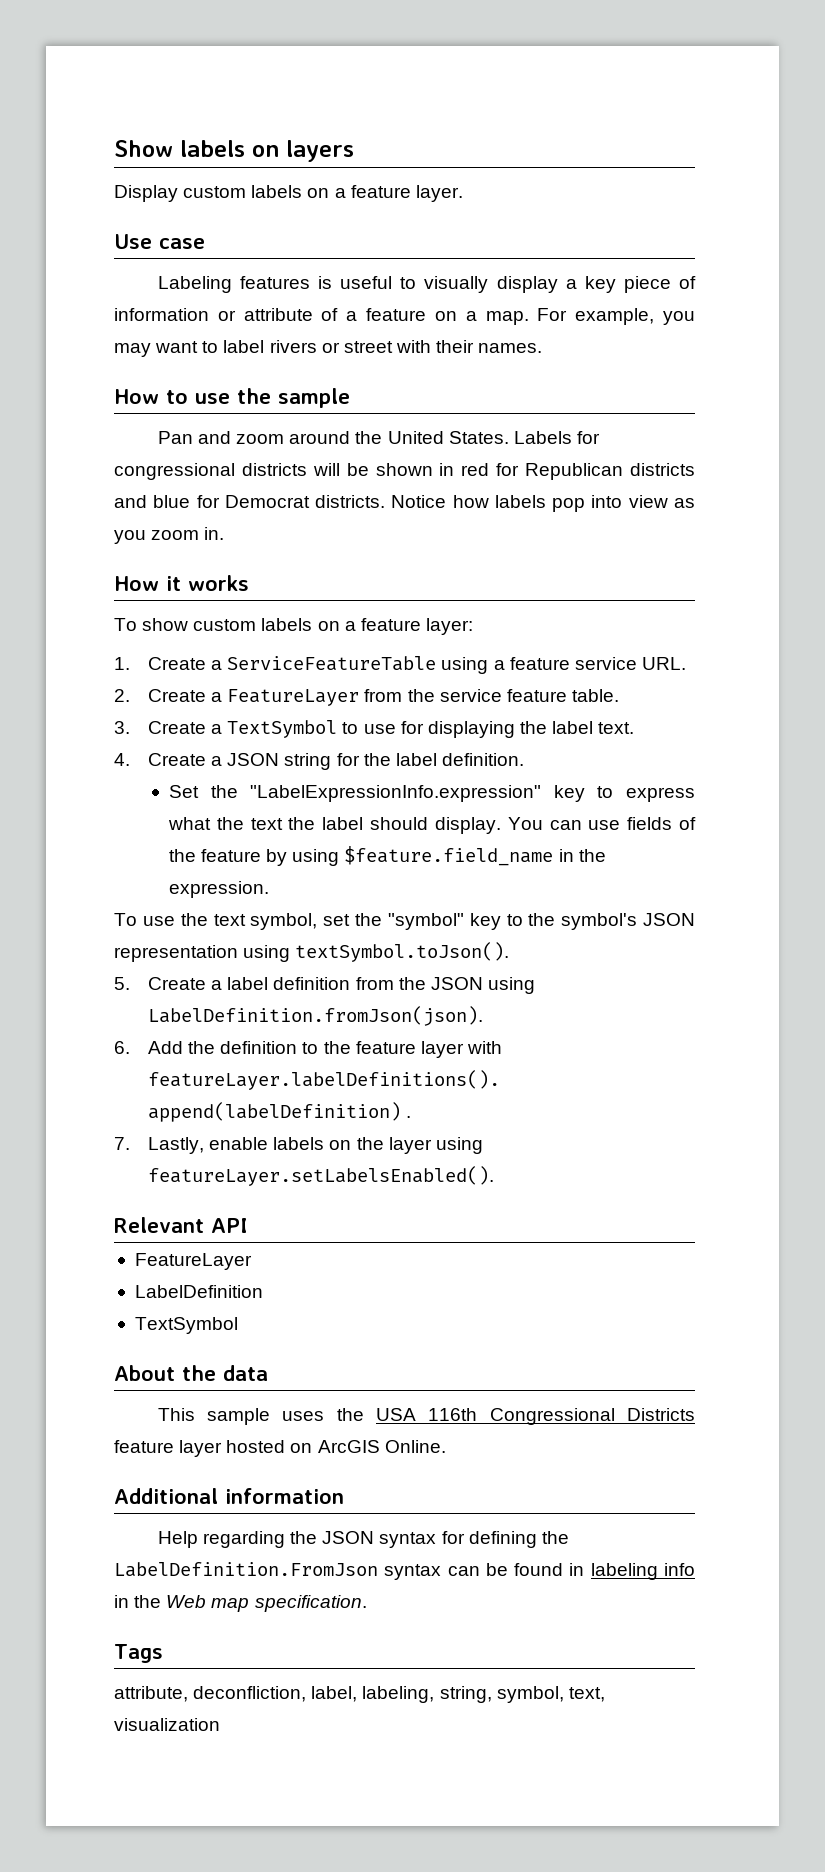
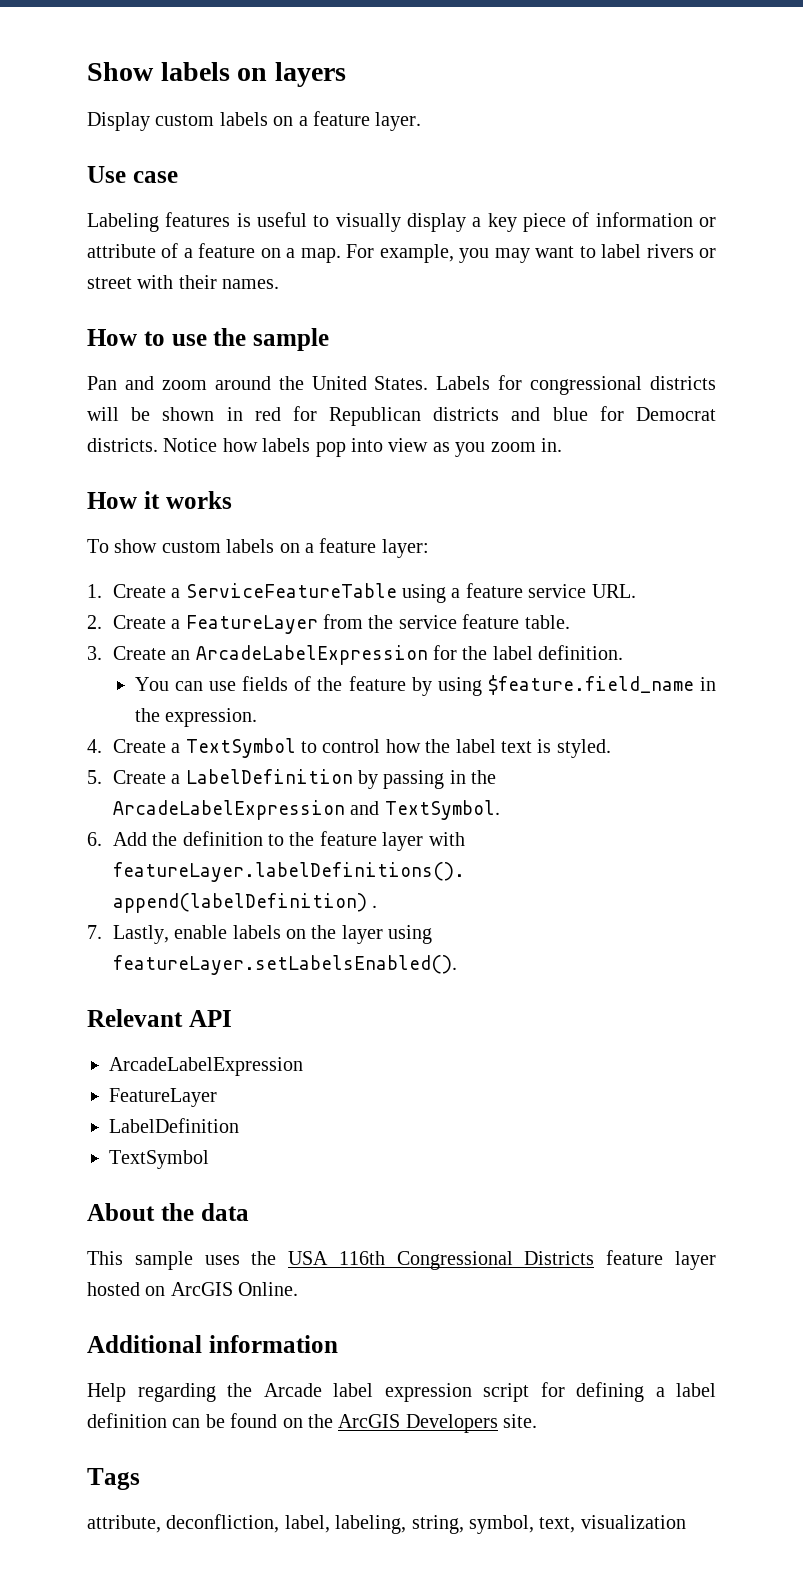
[211,720,635,738] [114,753,524,770] [168,785,695,802] [167,817,501,834] a TextSymbol to use for displaying the label text. // 4. Create a JSON string for the label definition. // Set the "LabelExpressionInfo.expression" key to express what the text the label should display. -> [171,645,624,665] an ArcadeLabelExpression for the label definition. //
[114,913,695,930] [114,942,510,962] [114,977,535,994] [148,1006,484,1026] To use the text symbol, set the "symbol" key to the symbol's JSON representation using textSymbol.toJson(). // 5. Create a label definition from the JSON using LabelDefinition.fromJson(json). -> [87,738,611,758] [87,769,497,789] [112,800,500,820] 4. Create a TextSymbol to control how the label text is styled. // 5. Create a LabelDefinition by passing in the ArcadeLabelExpression and TextSymbol.
(248, 1225) none -> [109,1057,303,1076] // ArcadeLabelExpression
[322,1531,569,1548] [114,1562,695,1580] [114,1595,367,1612] JSON syntax for defining the LabelDefinition.FromJson syntax can be found in labeling info in the Web map specification. -> [263,1382,716,1402] [87,1413,538,1433] Arcade label expression script for defining a label definition can be found on the ArcGIS Developers site.

